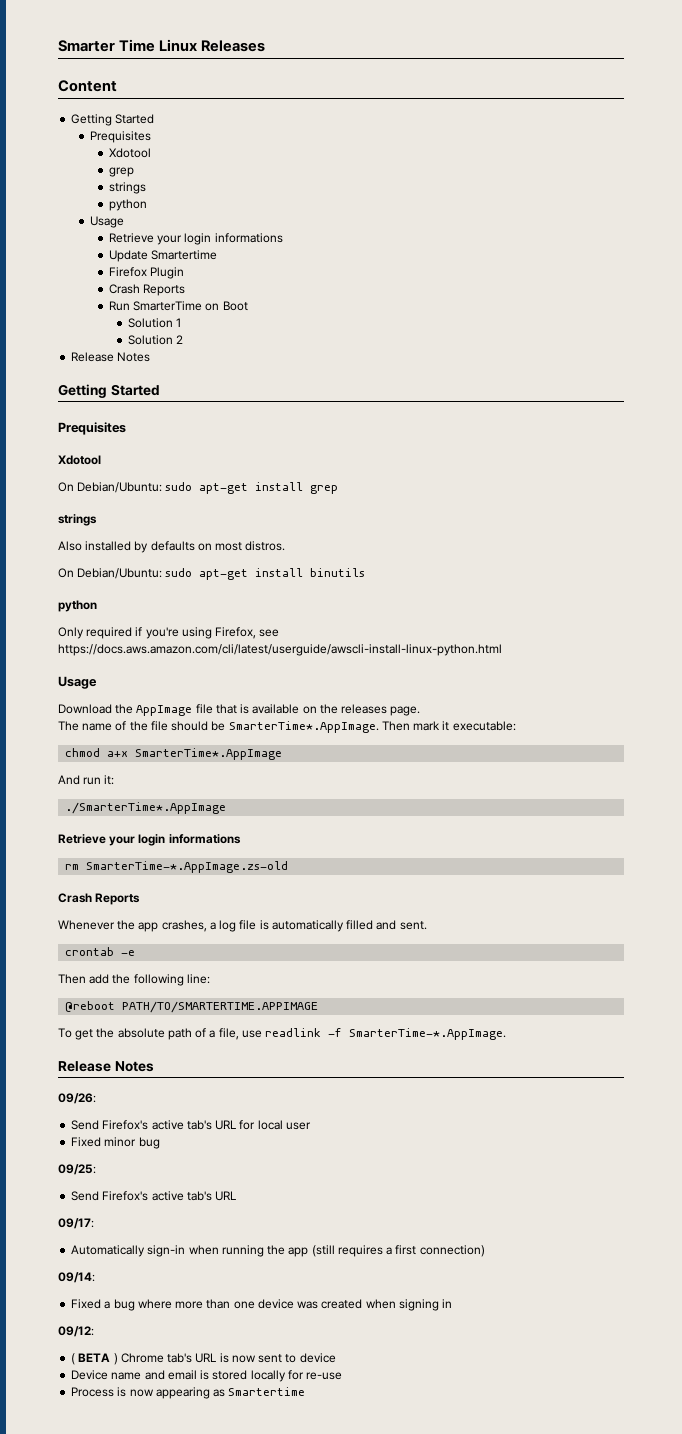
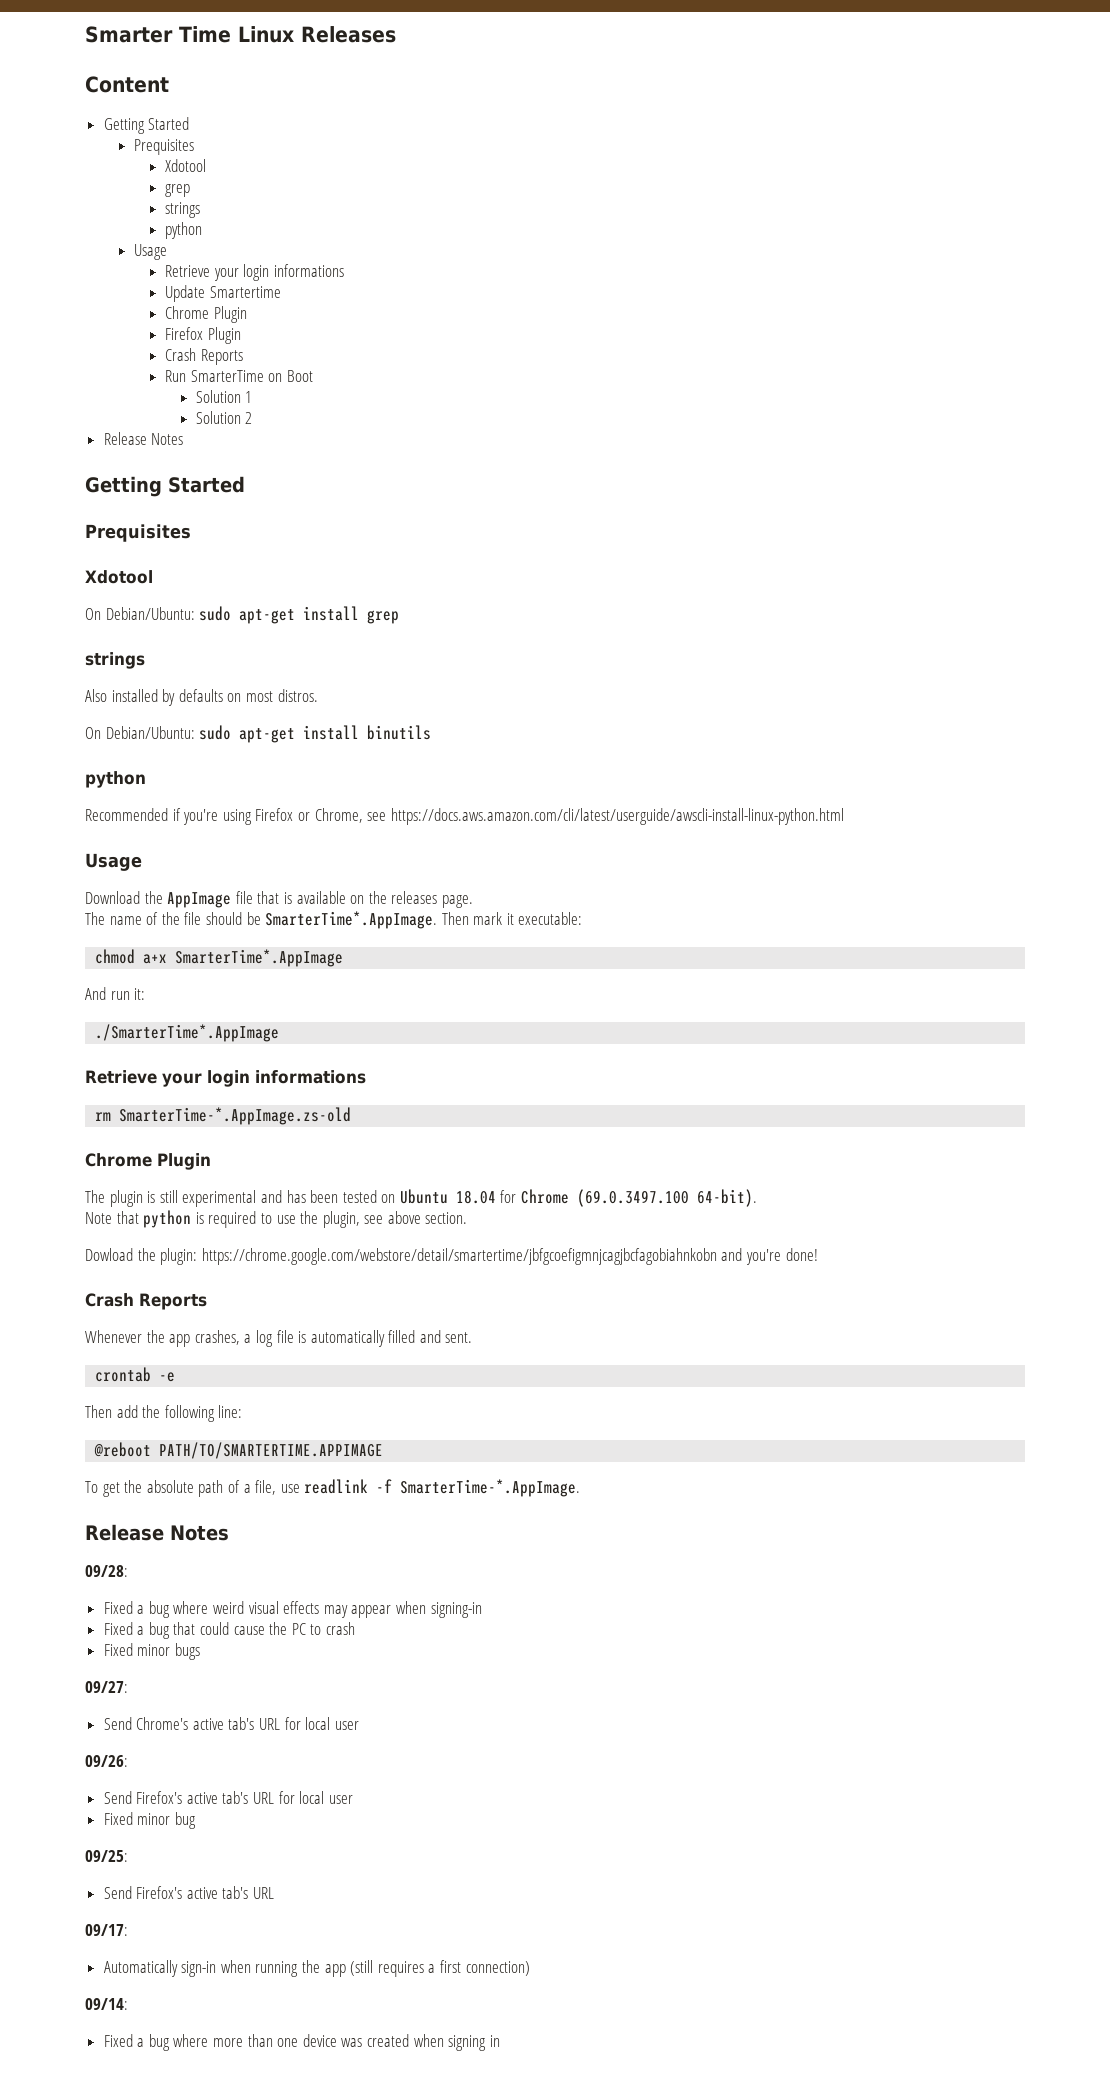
(218, 255) none -> [165,306,247,323] // Chrome Plugin
[58,627,133,639] Only required -> [85,808,168,821] Recommended
[215,627,257,639] Firefox, -> [255,808,363,823] Firefox or Chrome,
(289, 867) none -> [85,1153,211,1170] [85,1189,758,1207] [85,1210,468,1228] [85,1248,818,1265] // Chrome Plugin // The plugin is still experimental and has been tested on Ubuntu 18.04 for Chrome (69.0.3497.100 64-bit). // Note that python is required to use the plugin, see above section. // Dowload the plugin: https://chrome.google.com/webstore/detail/smartertime/jbfgcoefigmnjcagjbcfagobiahnkobn and you're done!
(154, 1066) none -> [85,1565,128,1577] [103,1601,482,1618] [103,1622,356,1639] [103,1643,200,1660] [85,1681,128,1693] [103,1717,359,1730] // 09/28: // Fixed a bug where weird visual effects may appear when signing-in // Fixed a bug that could cause the PC to crash // Fixed minor bugs // 09/27: // Send Chrome's active tab's URL for local user
[58,1326,94,1337] [71,1353,336,1365] [71,1370,343,1382] [71,1387,306,1399] // 09/12: // ( BETA ) Chrome tab's URL is now sent to device // Device name and email is stored locally for re-use // Process is now appearing as Smartertime -> (500, 2041) none

